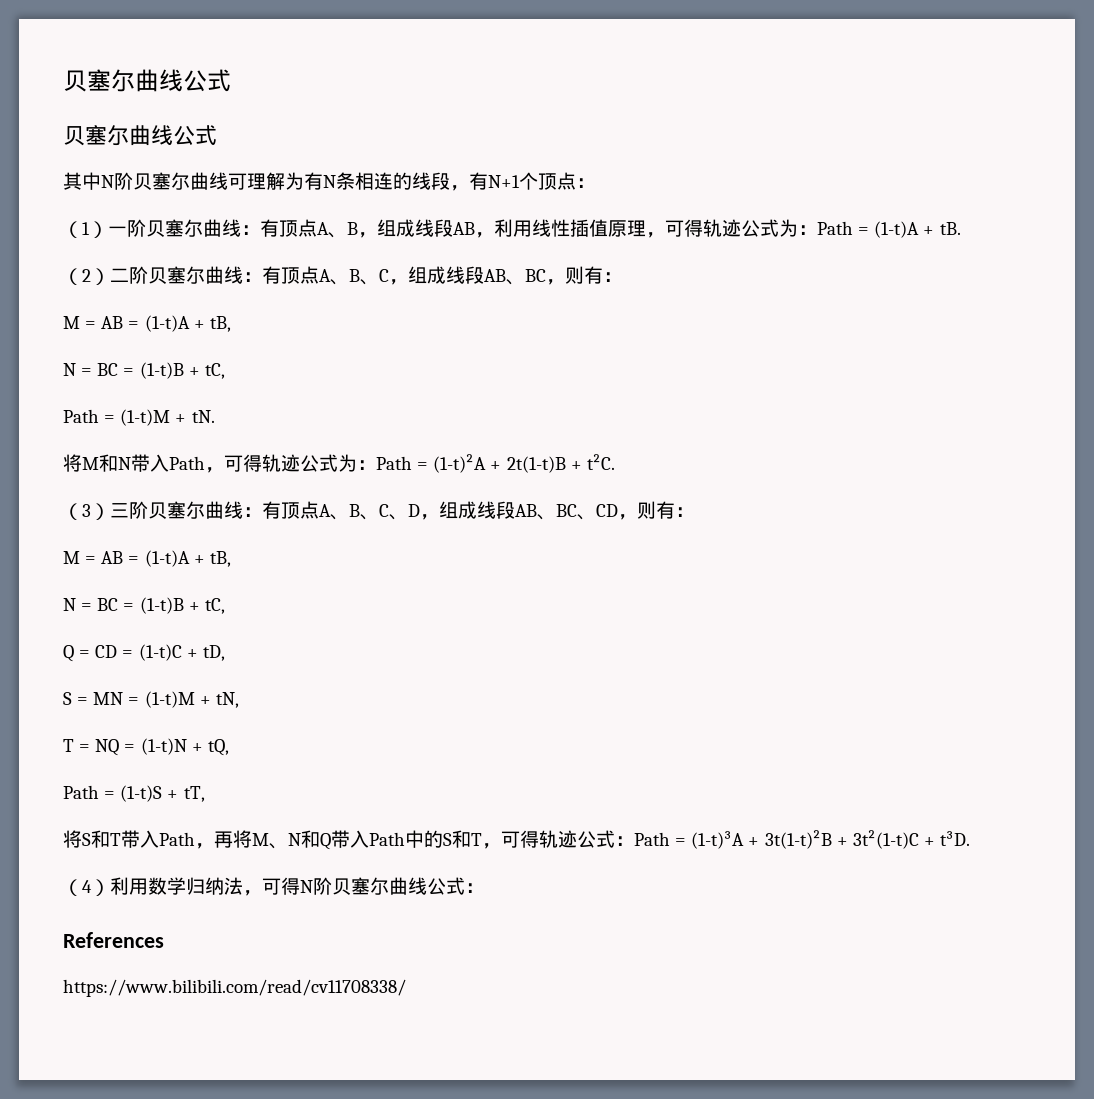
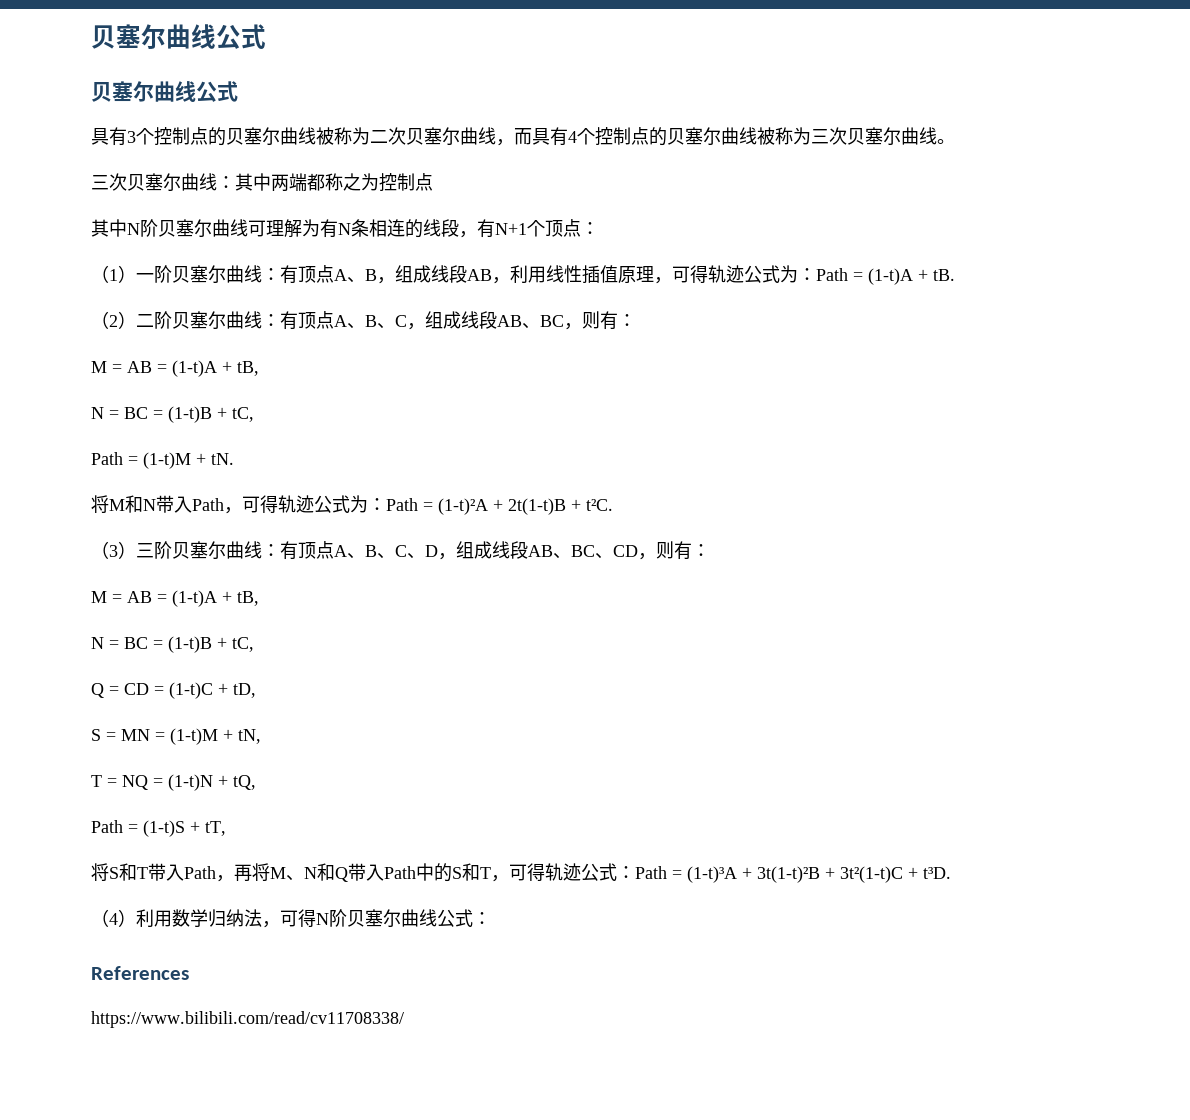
(217, 135) none -> [91,127,955,146] [91,173,433,192] // 具有3个控制点的贝塞尔曲线被称为二次贝塞尔曲线，而具有4个控制点的贝塞尔曲线被称为三次贝塞尔曲线。 // 三次贝塞尔曲线：其中两端都称之为控制点

